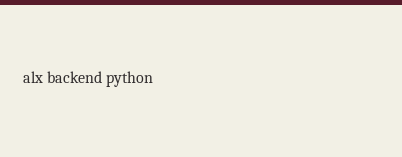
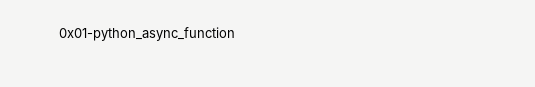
[23,71,154,87] alx backend python -> [59,27,235,41] 0x01-python_async_function

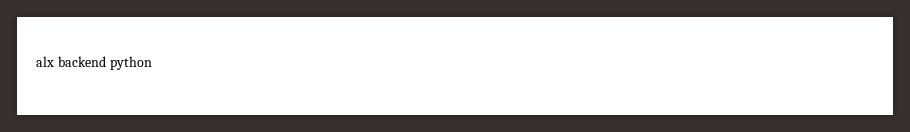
[59,27,235,41] 0x01-python_async_function -> [36,56,152,70] alx backend python

